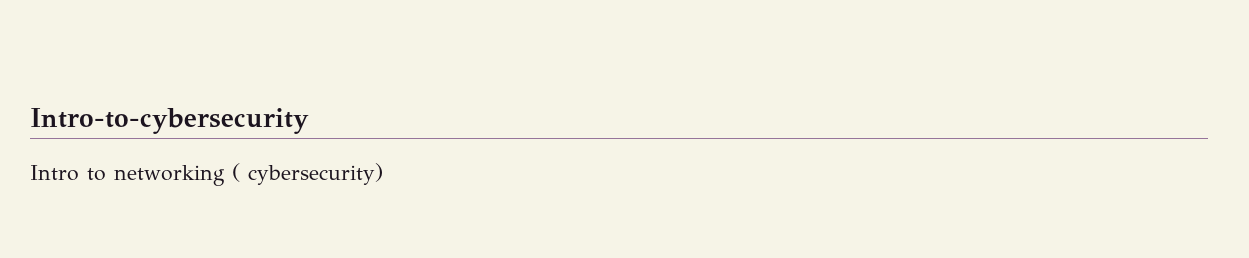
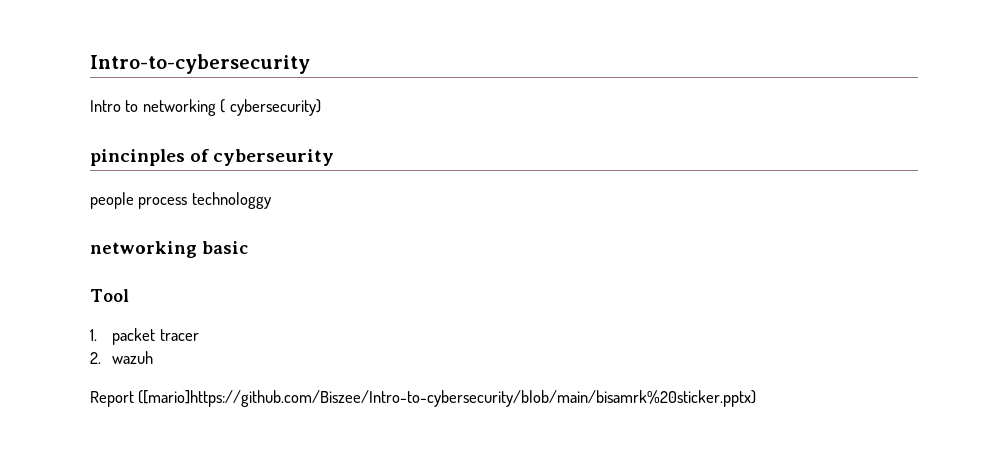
(383, 174) none -> [90,149,335,166] [90,192,271,209] [90,241,248,258] [90,289,129,302] [90,328,199,345] [90,351,154,364] [90,390,757,407] // pincinples of cyberseurity // people process technologgy // networking basic // Tool // 1. packet tracer // 2. wazuh // Report ([mario]https://github.com/Biszee/Intro-to-cybersecurity/blob/main/bisamrk%20sticker.pptx)

